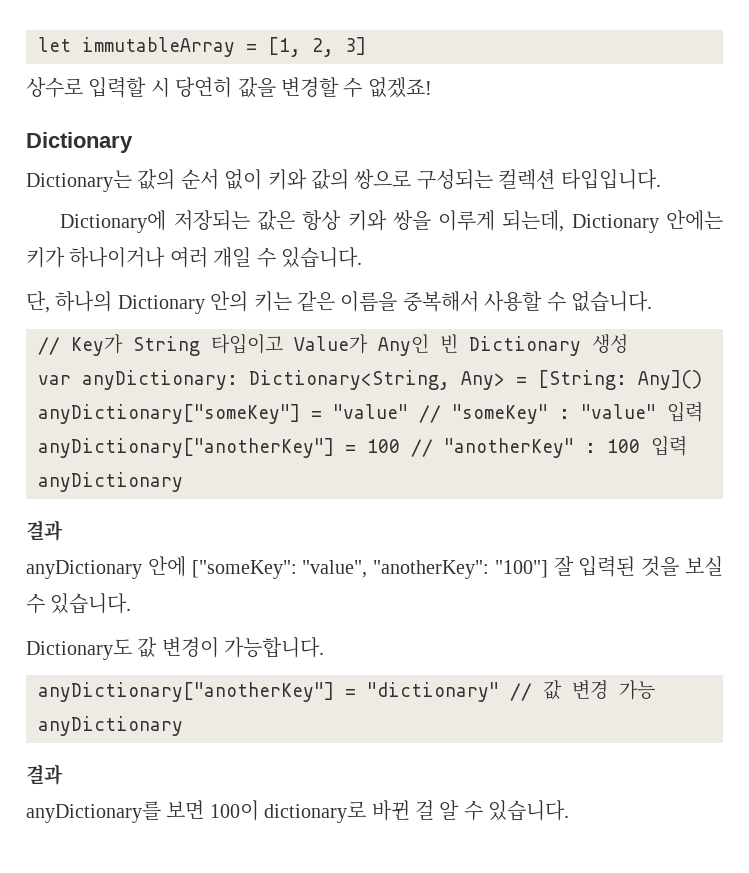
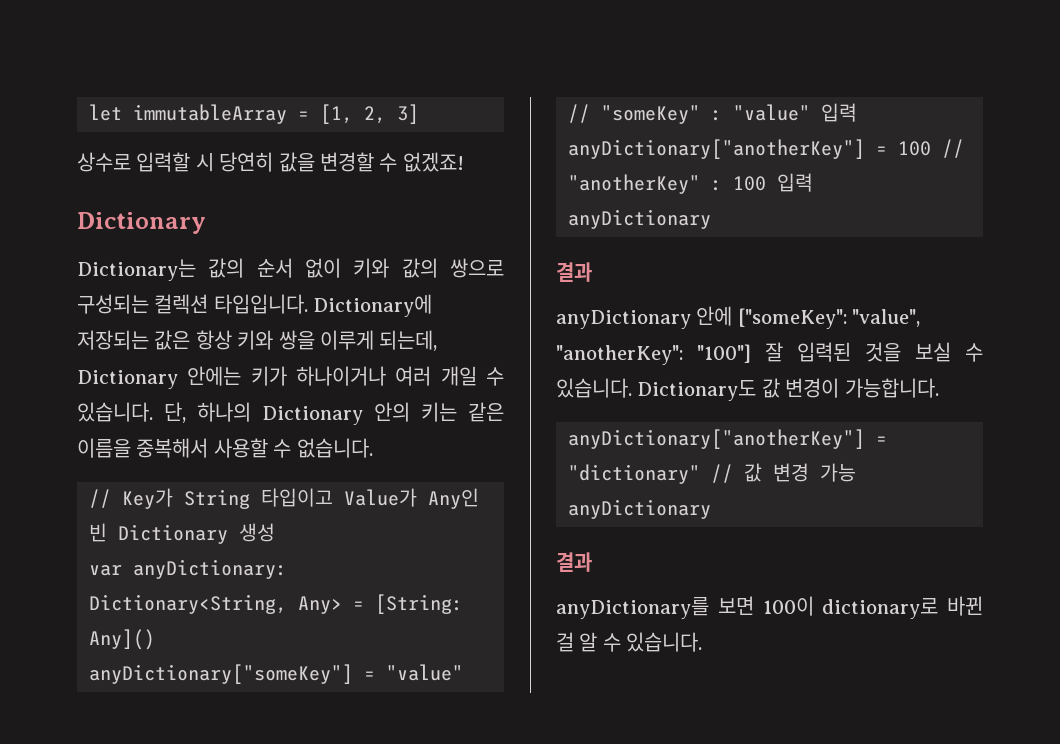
(661, 179) // -> (308, 304) none
(362, 257) // -> (153, 412) none
(132, 603) // -> (632, 388) none

